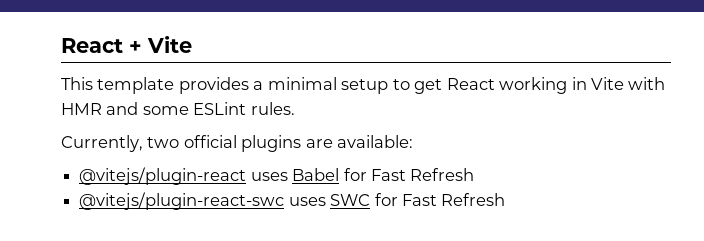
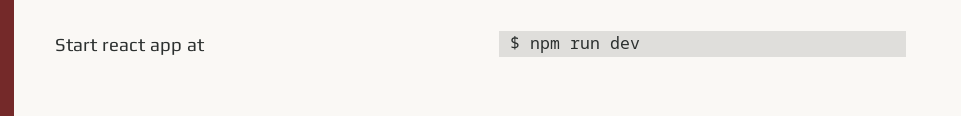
[61,36,192,53] [61,77,666,94] [61,102,295,115] [61,135,414,152] [79,167,475,185] [79,192,506,210] React + Vite // This template provides a minimal setup to get React working in Vite with HMR and some ESLint rules. // Currently, two official plugins are available: // @vitejs/plugin-react uses Babel for Fast Refresh // @vitejs/plugin-react-swc uses SWC for Fast Refresh -> [55,38,205,55] [510,36,641,53] Start react app at // $ npm run dev

